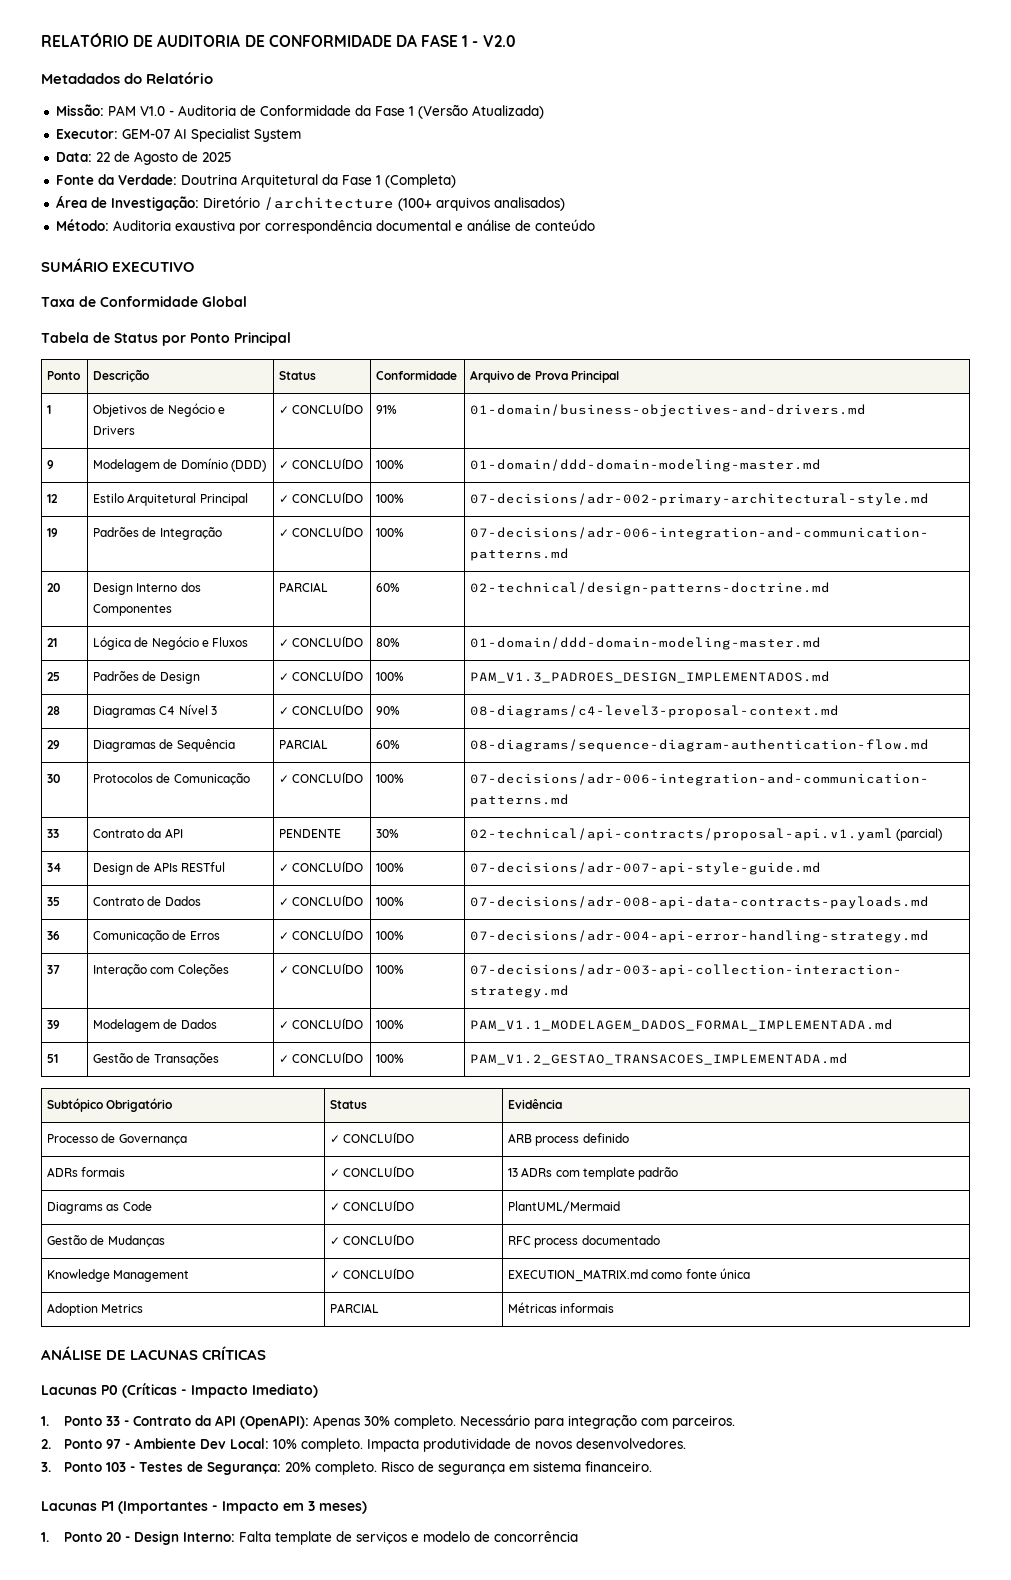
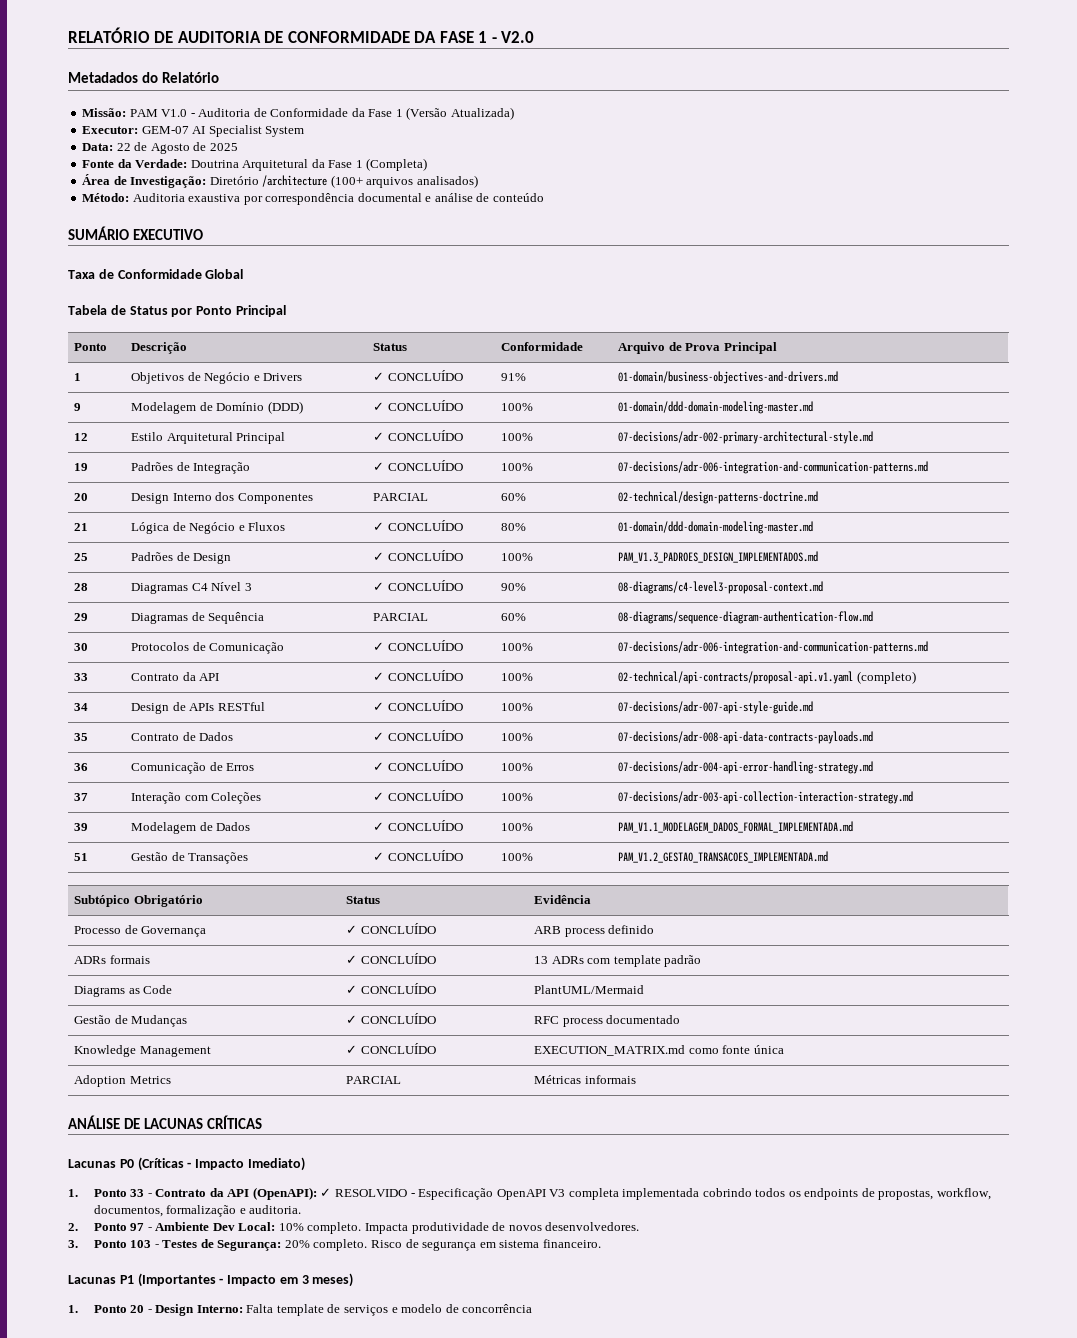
[279,829,342,838] [376,829,400,838] PENDENTE | 30% -> [373,670,463,681] [501,673,534,681] ✓ CONCLUÍDO | 100%
[896,828,943,841] (parcial) -> [856,671,916,684] (completo)
[312,1414,735,1429] Apenas 30% completo. Necessário para integração com parceiros. -> [320,1188,991,1200] [93,1205,302,1217] ✓ RESOLVIDO - Especificação OpenAPI V3 completa implementada cobrindo todos os endpoints de propostas, workflow, documentos, formalização e auditoria.

